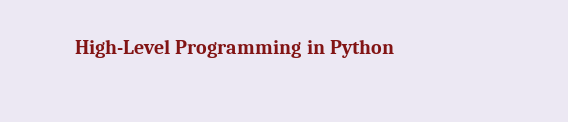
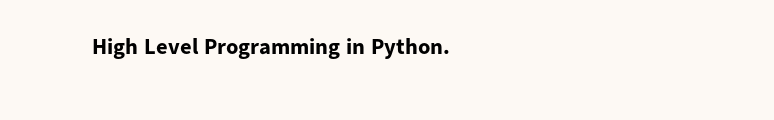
[75,39,170,58] High-Level -> [92,38,200,59] High Level
[330,39,395,58] Python -> [371,38,451,59] Python.

